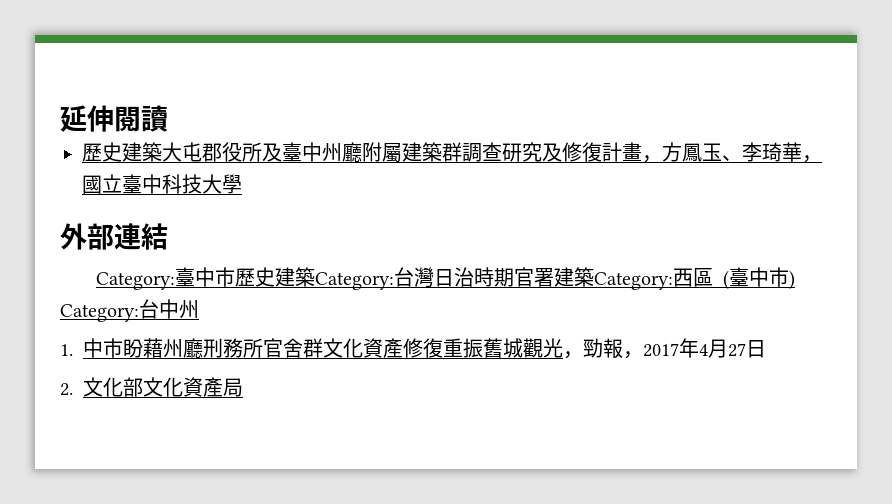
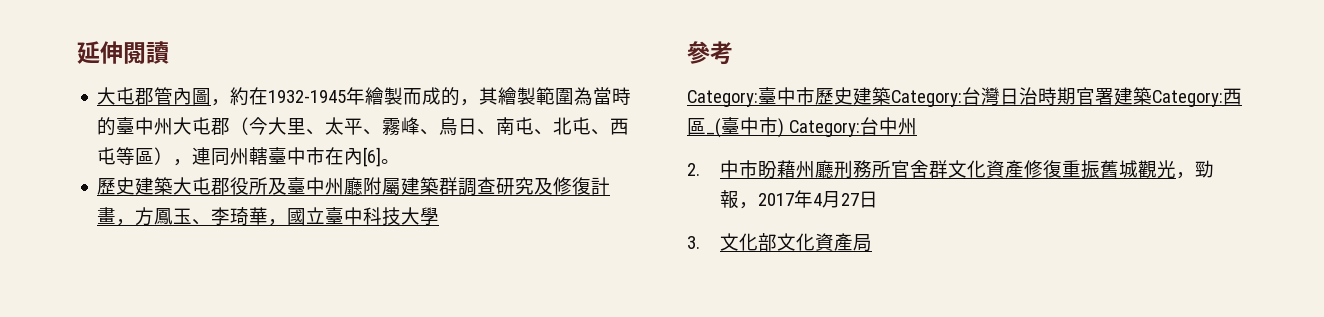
(168, 118) none -> [97,87,632,106] [97,117,630,136] [97,147,401,167] // 大屯郡管內圖，約在1932-1945年繪製而成的，其繪製範圍為當時的臺中州大屯郡（今大里、太平、霧峰、烏日、南屯、北屯、西屯等區），連同州轄臺中市在內[6]。
[60,223,168,250] 外部連結 -> [687,41,733,65] 參考
[60,344,73,356] 1. -> [687,163,700,176] 2.
[60,383,73,396] 2. -> [687,236,700,249] 3.

